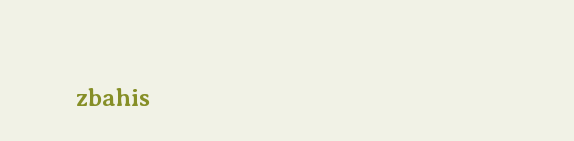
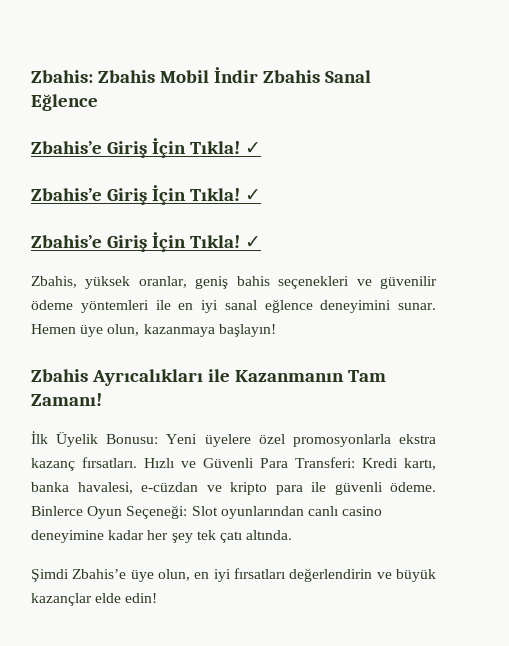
[76,88,150,106] zbahis -> [31,67,371,83] [31,94,98,111] [31,138,261,158] [31,185,261,205] [31,232,261,252] [31,276,437,289] [31,299,436,313] [31,324,276,337] [31,369,386,386] [31,393,102,406] [31,431,436,447] [31,457,436,471] [31,482,436,495] [31,505,383,519] [31,530,293,543] [31,568,436,582] [31,593,158,606] Zbahis: Zbahis Mobil İndir Zbahis Sanal Eğlence // Zbahis’e Giriş İçin Tıkla! ✓ // Zbahis’e Giriş İçin Tıkla! ✓ // Zbahis’e Giriş İçin Tıkla! ✓ // Zbahis, yüksek oranlar, geniş bahis seçenekleri ve güvenilir ödeme yöntemleri ile en iyi sanal eğlence deneyimini sunar. Hemen üye olun, kazanmaya başlayın! // Zbahis Ayrıcalıkları ile Kazanmanın Tam Zamanı! // İlk Üyelik Bonusu: Yeni üyelere özel promosyonlarla ekstra kazanç fırsatları. Hızlı ve Güvenli Para Transferi: Kredi kartı, banka havalesi, e-cüzdan ve kripto para ile güvenli ödeme. Binlerce Oyun Seçeneği: Slot oyunlarından canlı casino deneyimine kadar her şey tek çatı altında. // Şimdi Zbahis’e üye olun, en iyi fırsatları değerlendirin ve büyük kazançlar elde edin!

